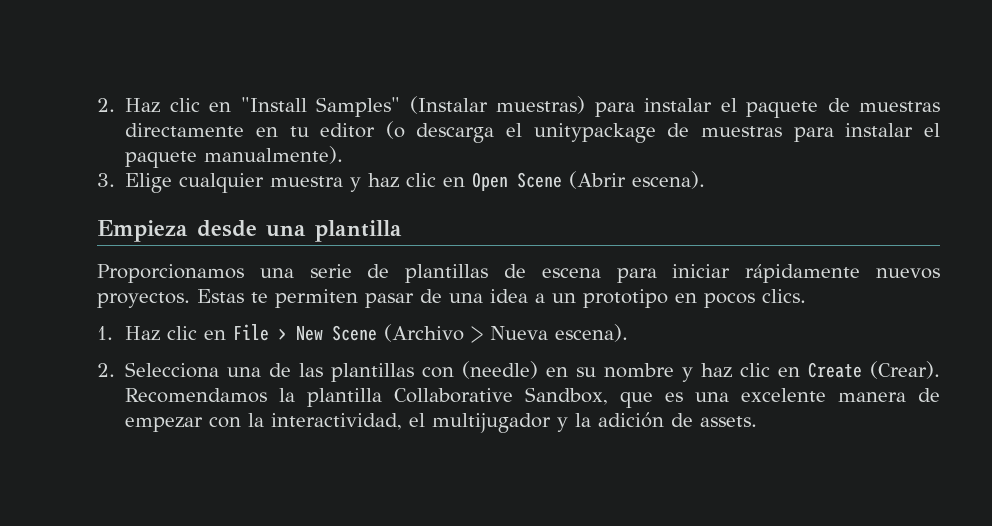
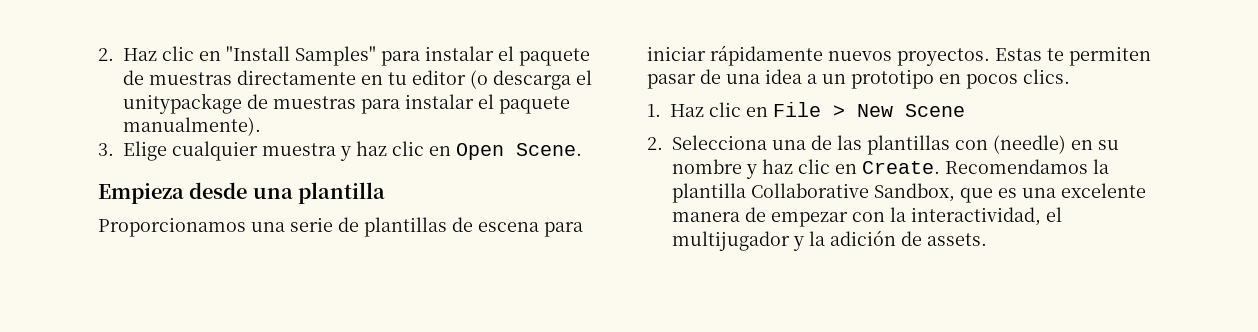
[409,96,586,114] (Instalar muestras) -> (376, 56) none
[517,171,706,189] Scene (Abrir escena). -> [516,143,582,156] Scene.
[384,324,629,343] (Archivo > Nueva escena). -> (965, 110) none
[808,361,941,379] Create (Crear). -> [862,161,940,174] Create.

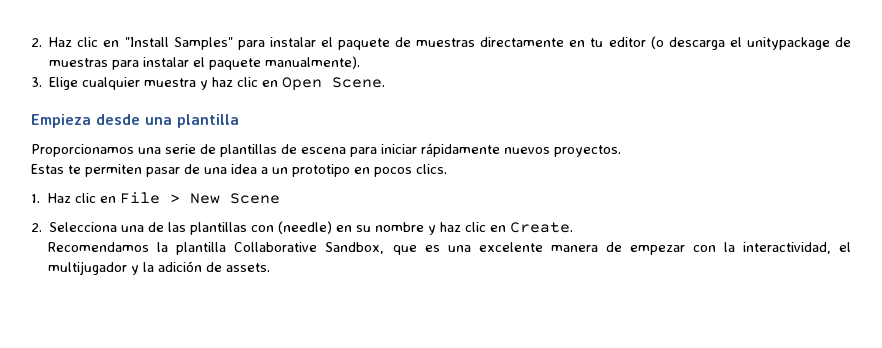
(990, 57) none -> (621, 151) //
(940, 167) none -> (574, 227) //

